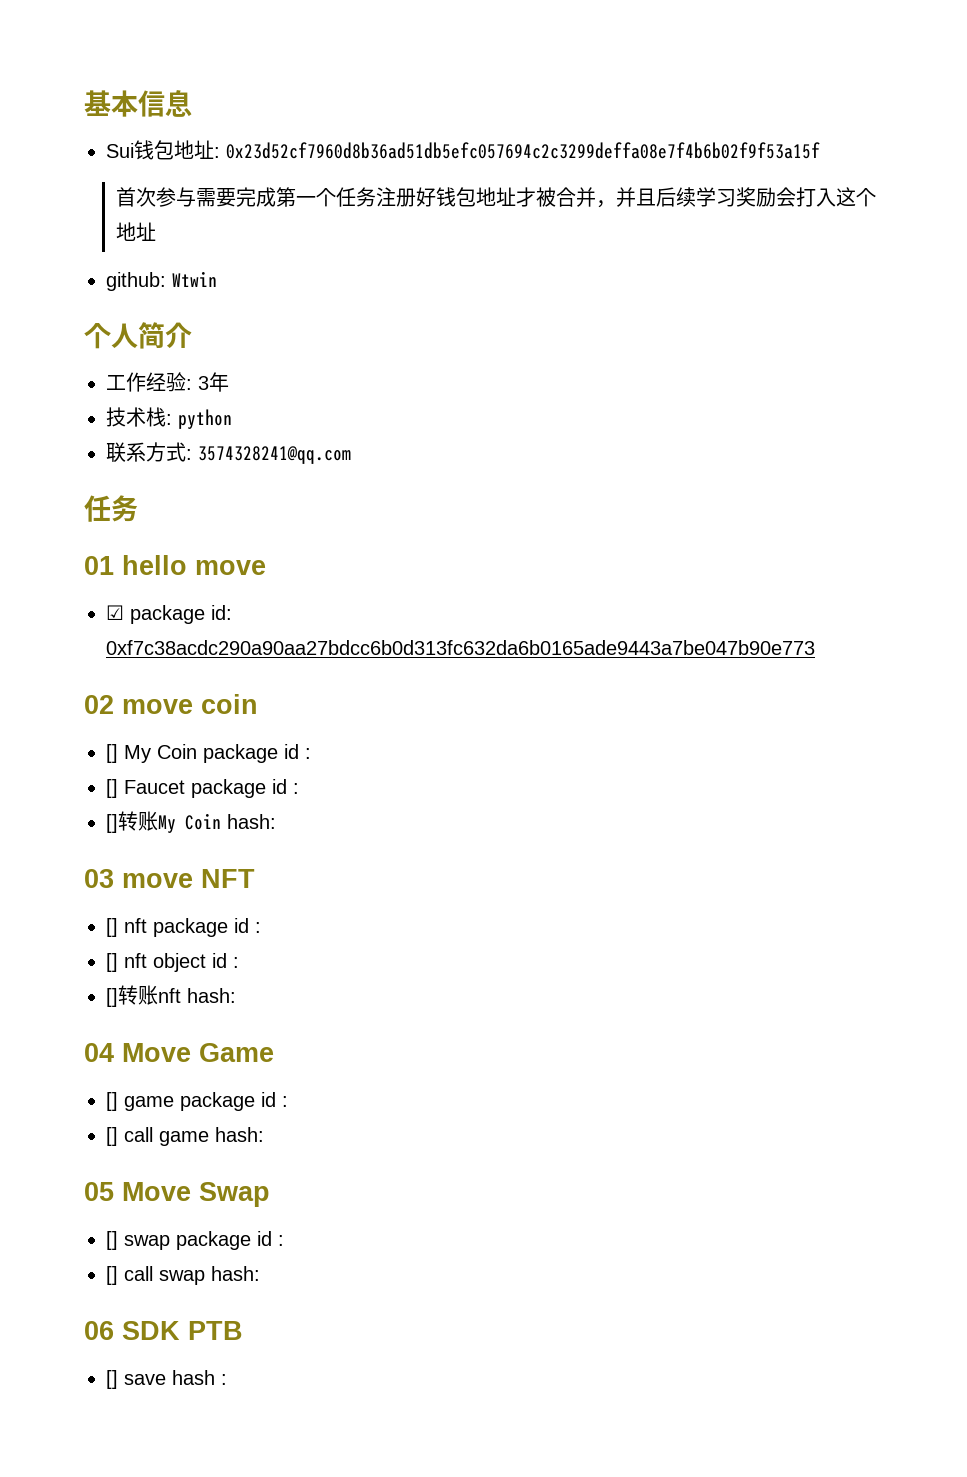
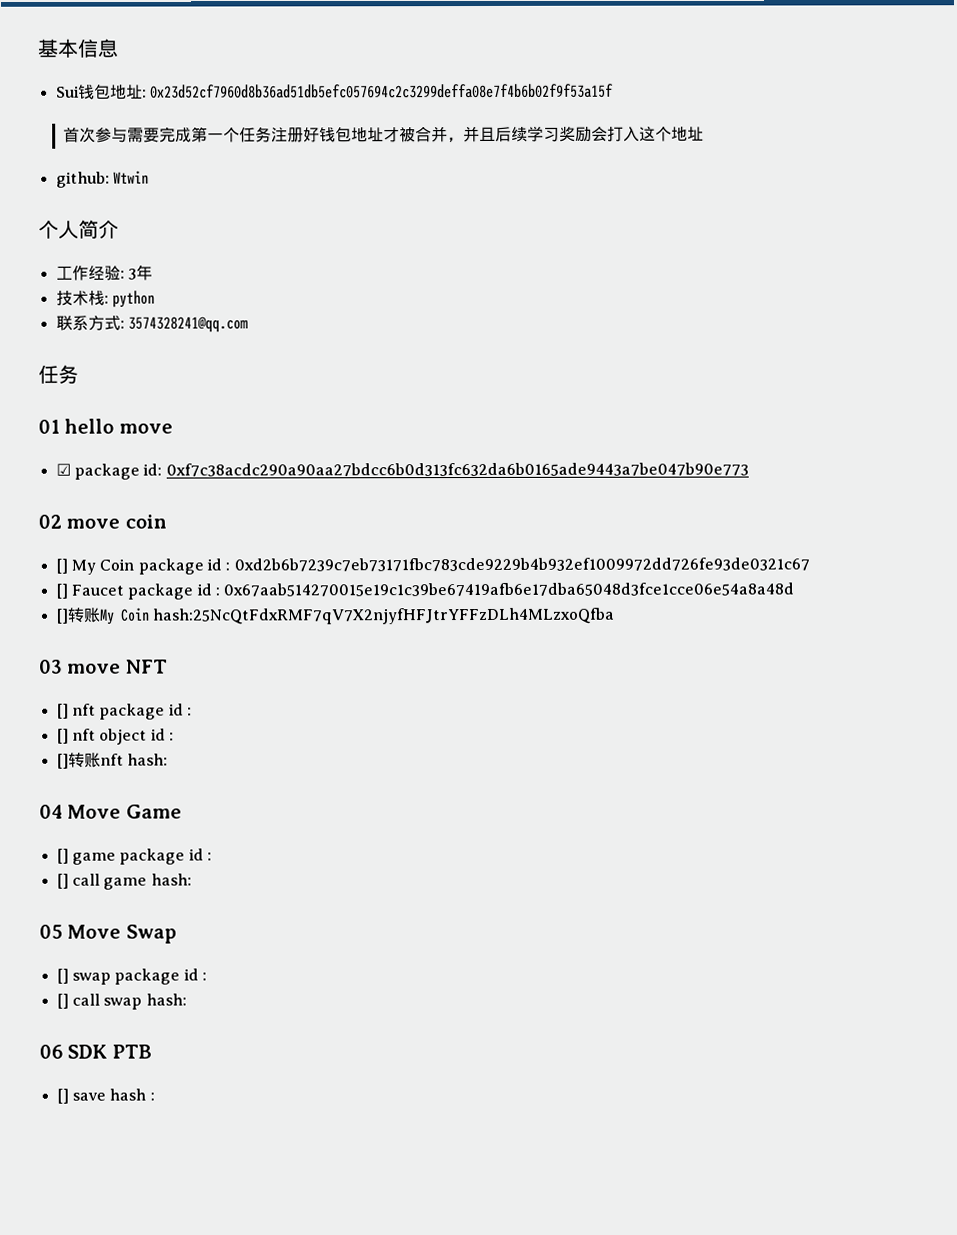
(311, 753) none -> [233,557,810,572] 0xd2b6b7239c7eb73171fbc783cde9229b4b932ef1009972dd726fe93de0321c67
(299, 788) none -> [223,582,795,597] 0x67aab514270015e19c1c39be67419afb6e17dba65048d3fce1cce06e54a8a48d
[227,814,276,829] hash: -> [151,607,615,625] hash:25NcQtFdxRMF7qV7X2njyfHFJtrYFFzDLh4MLzxoQfba

